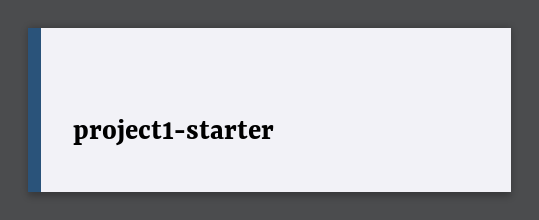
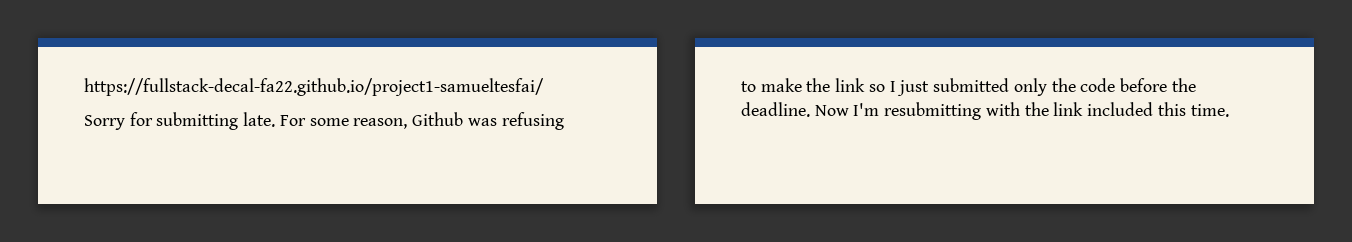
[73,119,274,146] project1-starter -> [84,78,544,96] [84,112,564,130] [741,78,1196,96] [741,102,1229,120] https://fullstack-decal-fa22.github.io/project1-samueltesfai/ // Sorry for submitting late. For some reason, Github was refusing to make the link so I just submitted only the code before the deadline. Now I'm resubmitting with the link included this time.

